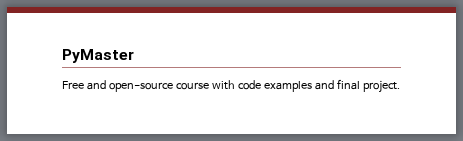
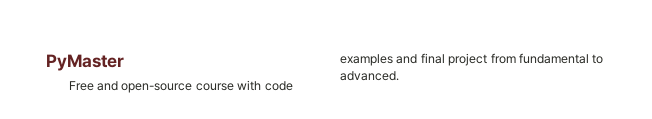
[362,80,400,93] project. -> [448,53,604,66] [340,71,399,81] project from fundamental to advanced.

